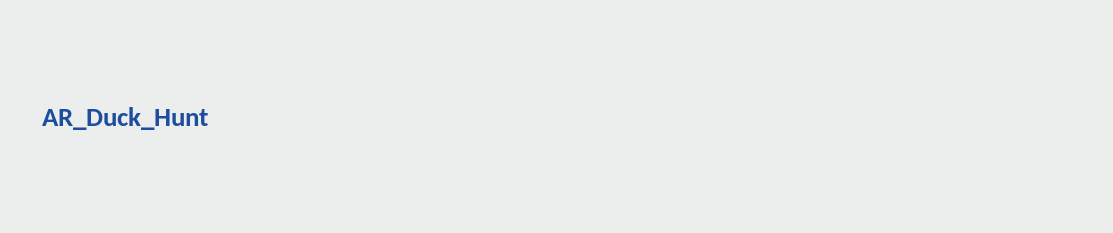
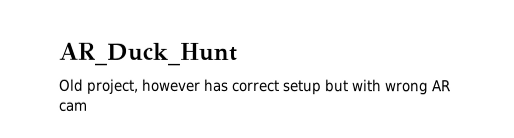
(208, 118) none -> [58,78,450,96] [58,101,87,112] // Old project, however has correct setup but with wrong AR cam

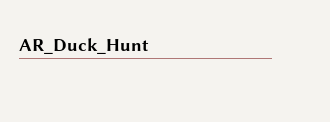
[58,78,450,96] [58,101,87,112] // Old project, however has correct setup but with wrong AR cam -> (149, 46) none

